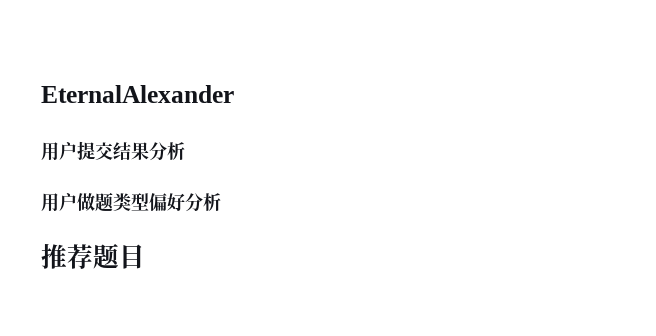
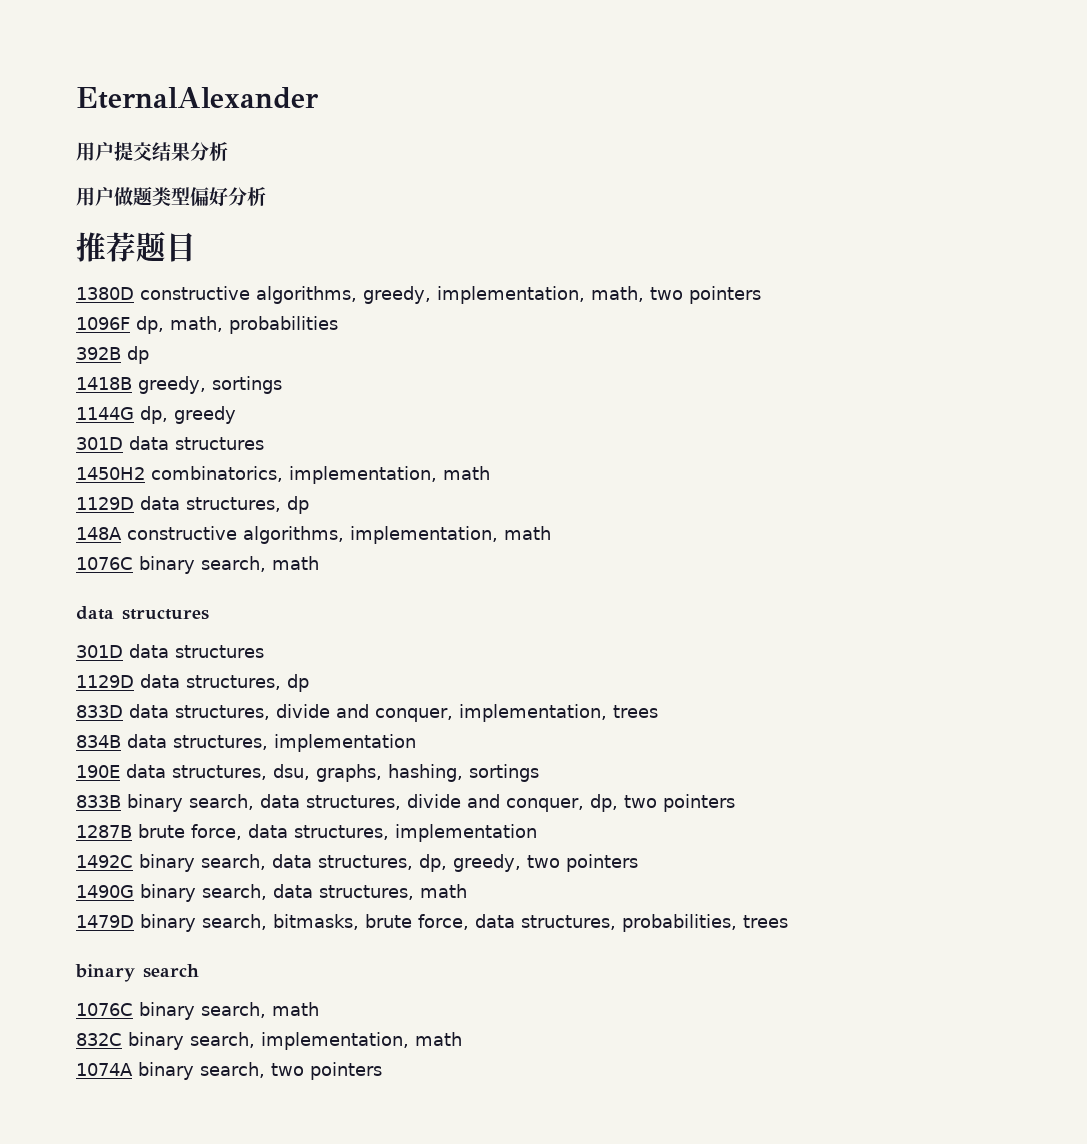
(145, 256) none -> [76,286,761,304] [76,316,338,334] [76,346,149,364] [76,376,282,394] [76,406,236,424] [76,436,264,450] [76,466,490,484] [76,496,309,514] [76,526,551,544] [76,556,319,574] [76,606,209,620] [76,644,264,658] [76,674,309,692] [76,704,658,722] [76,734,416,752] [76,764,539,782] [76,794,735,812] [76,824,537,842] [76,854,638,872] [76,884,467,902] [76,914,788,932] [75,964,199,982] [76,1002,319,1020] [76,1032,462,1050] [76,1062,382,1080] // 1380D constructive algorithms, greedy, implementation, math, two pointers // 1096F dp, math, probabilities // 392B dp // 1418B greedy, sortings // 1144G dp, greedy // 301D data structures // 1450H2 combinatorics, implementation, math // 1129D data structures, dp // 148A constructive algorithms, implementation, math // 1076C binary search, math // data structures // 301D data structures // 1129D data structures, dp // 833D data structures, divide and conquer, implementation, trees // 834B data structures, implementation // 190E data structures, dsu, graphs, hashing, sortings // 833B binary search, data structures, divide and conquer, dp, two pointers // 1287B brute force, data structures, implementation // 1492C binary search, data structures, dp, greedy, two pointers // 1490G binary search, data structures, math // 1479D binary search, bitmasks, brute force, data structures, probabilities, trees // binary search // 1076C binary search, math // 832C binary search, implementation, math // 1074A binary search, two pointers

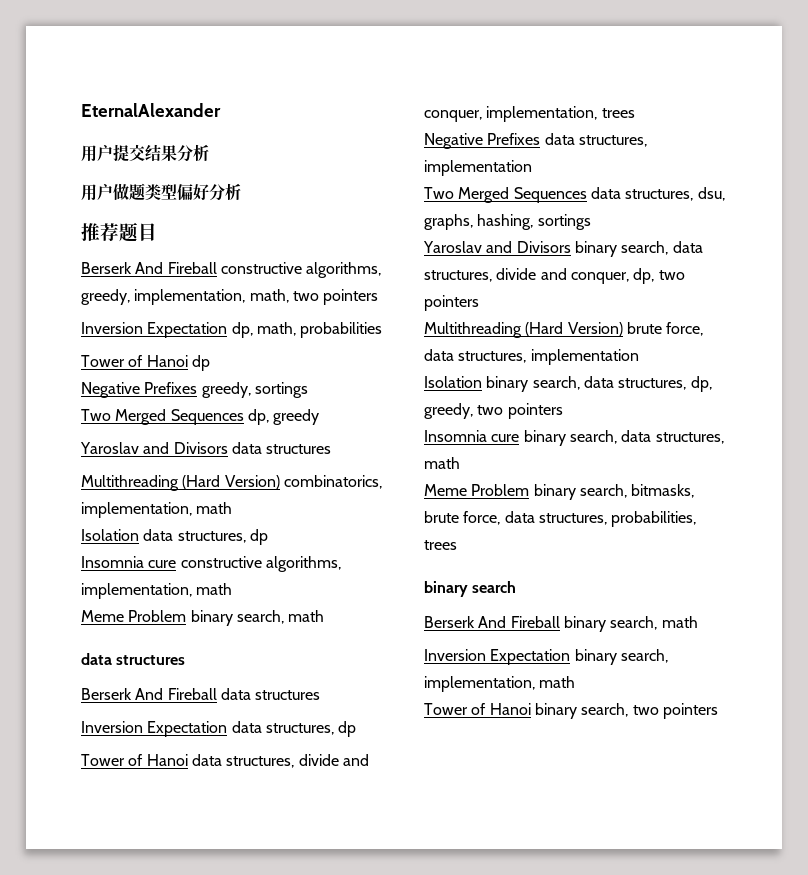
[76,287,134,300] 1380D -> [81,262,217,274] Berserk And Fireball
[76,317,130,330] 1096F -> [81,322,228,338] Inversion Expectation
[76,346,149,364] [76,377,132,390] 392B dp // 1418B -> [81,355,210,371] [81,382,198,398] Tower of Hanoi dp // Negative Prefixes
[76,407,134,420] 1144G -> [81,409,244,425] Two Merged Sequences
[76,436,264,450] [76,467,145,480] 301D data structures // 1450H2 -> [80,442,332,454] [81,475,280,491] Yaroslav and Divisors data structures // Multithreading (Hard Version)
[76,496,309,514] [76,527,122,540] 1129D data structures, dp // 148A -> [81,529,268,545] [81,556,177,568] Isolation data structures, dp // Insomnia cure
[76,557,133,570] 1076C -> [81,610,187,622] Meme Problem
[76,644,264,658] [76,674,309,692] [76,705,123,718] 301D data structures // 1129D data structures, dp // 833D -> [81,688,321,700] [81,721,357,737] [81,754,188,766] Berserk And Fireball data structures // Inversion Expectation data structures, dp // Tower of Hanoi
[76,734,416,752] [76,765,120,778] 834B data structures, implementation // 190E -> [424,133,647,149] [424,160,532,176] [424,187,587,203] Negative Prefixes data structures, implementation // Two Merged Sequences
[76,795,121,808] 833B -> [423,241,571,253] Yaroslav and Divisors
[76,825,132,838] 1287B -> [424,322,623,338] Multithreading (Hard Version)
[76,855,133,868] 1492C -> [424,376,482,388] Isolation
[76,885,134,898] 1490G -> [424,430,520,442] Insomnia cure
[76,915,134,928] 1479D -> [424,484,530,496] Meme Problem
[76,1002,319,1020] [76,1033,122,1046] 1076C binary search, math // 832C -> [424,616,698,632] [424,649,571,665] Berserk And Fireball binary search, math // Inversion Expectation
[76,1063,133,1076] 1074A -> [424,703,531,715] Tower of Hanoi

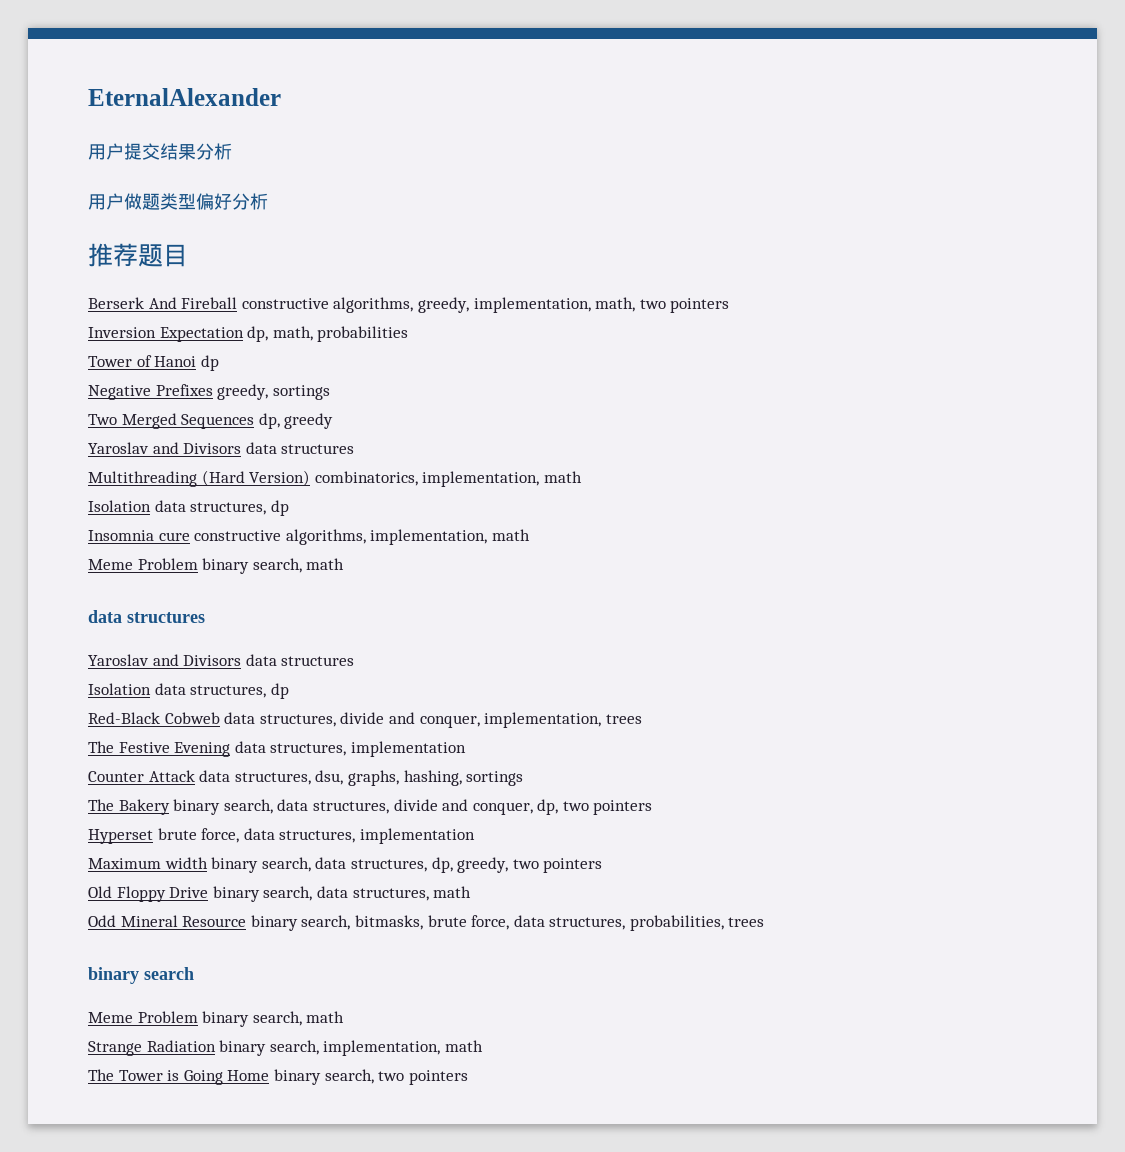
[81,688,321,700] [81,721,357,737] [81,754,188,766] Berserk And Fireball data structures // Inversion Expectation data structures, dp // Tower of Hanoi -> [88,654,355,666] [88,683,289,699] [88,712,220,724] Yaroslav and Divisors data structures // Isolation data structures, dp // Red-Black Cobweb
[424,133,647,149] [424,160,532,176] [424,187,587,203] Negative Prefixes data structures, implementation // Two Merged Sequences -> [88,741,466,757] [88,770,195,782] The Festive Evening data structures, implementation // Counter Attack
[423,241,571,253] Yaroslav and Divisors -> [88,799,170,815] The Bakery
[424,322,623,338] Multithreading (Hard Version) -> [88,829,153,844] Hyperset
[424,376,482,388] Isolation -> [88,857,208,869] Maximum width
[424,430,520,442] Insomnia cure -> [88,886,209,902] Old Floppy Drive
[424,484,530,496] Meme Problem -> [88,915,247,927] Odd Mineral Resource
[424,616,698,632] [424,649,571,665] Berserk And Fireball binary search, math // Inversion Expectation -> [88,1011,345,1027] [88,1040,216,1056] Meme Problem binary search, math // Strange Radiation
[424,703,531,715] Tower of Hanoi -> [88,1069,270,1085] The Tower is Going Home

